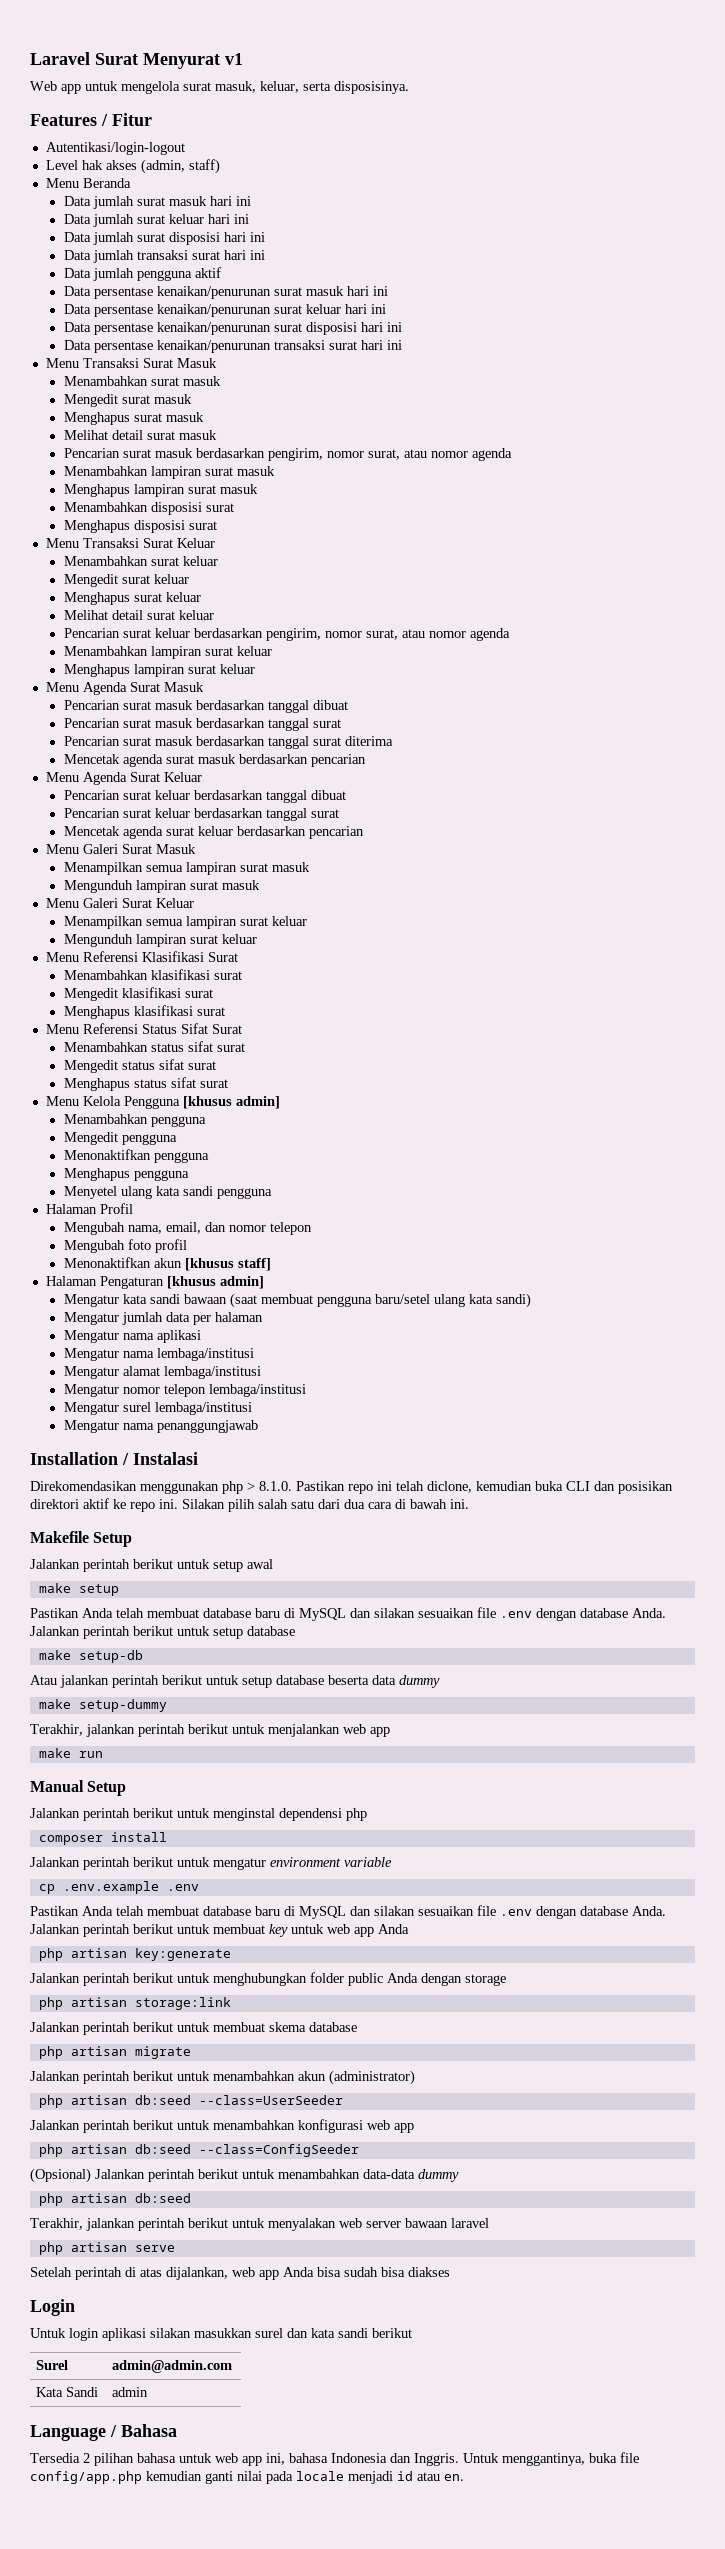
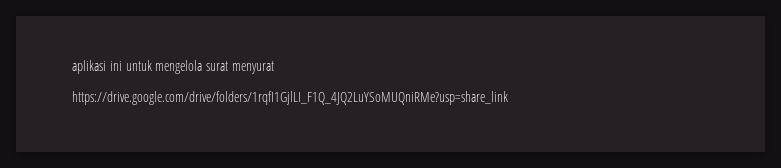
[30,52,243,69] [30,81,409,94] [30,113,152,126] [45,142,185,155] [45,159,220,174] [45,178,131,188] [63,196,251,209] [63,214,249,227] [63,232,265,245] [63,250,265,263] [63,267,221,281] [63,286,388,299] [63,304,386,317] [63,322,402,335] [63,340,402,353] [45,358,217,368] [63,376,221,386] [63,394,192,407] [63,412,204,425] [63,430,217,440] [63,448,512,461] [63,466,275,479] [63,484,258,497] [63,502,234,515] [63,520,217,533] [45,538,215,548] [63,556,218,566] [63,574,189,587] [63,592,201,605] [63,610,214,620] [63,628,510,641] [63,646,272,659] [63,664,255,677] [45,682,204,695] [63,700,348,713] [63,718,341,731] [63,736,393,749] [63,754,366,767] [45,772,202,785] [63,790,346,803] [63,808,339,821] [63,826,364,839] [45,844,196,854] [63,862,310,875] [63,880,260,893] [45,898,194,908] [63,916,307,929] [63,934,257,947] [45,951,238,962] [63,969,242,980] [63,987,213,1001] [63,1005,225,1019] [45,1023,242,1034] [63,1041,245,1052] [63,1059,216,1073] [63,1077,228,1091] [45,1096,280,1109] [63,1114,206,1127] [63,1132,177,1145] [63,1149,209,1163] [63,1168,189,1181] [63,1186,272,1199] [45,1203,133,1214] [63,1222,312,1235] [63,1239,187,1253] [63,1257,271,1271] [45,1276,264,1289] [63,1293,531,1308] [63,1312,263,1325] [63,1330,201,1343] [63,1348,254,1361] [63,1366,261,1379] [63,1384,306,1397] [63,1402,252,1415] [63,1420,258,1433] [30,1452,198,1465] [30,1481,673,1494] [30,1498,469,1512] [30,1531,133,1547] [30,1559,273,1572] [38,1583,119,1596] [30,1607,666,1621] [30,1626,295,1639] [38,1650,143,1663] [30,1675,440,1688] [38,1699,167,1712] [30,1724,390,1737] [38,1748,103,1758] [30,1780,127,1796] [30,1808,367,1821] [38,1832,167,1845] [30,1857,392,1870] [38,1881,199,1894] [30,1905,666,1919] [30,1924,409,1937] [38,1948,231,1961] [30,1972,506,1986] [38,1997,231,2010] [30,2022,357,2035] [38,2046,191,2059] [30,2070,415,2085] [38,2095,343,2108] [30,2119,414,2133] [38,2144,359,2157] [30,2168,459,2183] [38,2193,191,2206] [30,2218,489,2231] [38,2242,175,2255] [30,2267,450,2280] [30,2299,75,2316] [30,2328,412,2341] [36,2360,69,2370] [112,2360,233,2373] [36,2387,99,2397] [112,2387,149,2397] [30,2424,177,2441] [30,2452,639,2466] [30,2471,464,2484] Laravel Surat Menyurat v1 // Web app untuk mengelola surat masuk, keluar, serta disposisinya. // Features / Fitur // Autentikasi/login-logout // Level hak akses (admin, staff) // Menu Beranda // Data jumlah surat masuk hari ini // Data jumlah surat keluar hari ini // Data jumlah surat disposisi hari ini // Data jumlah transaksi surat hari ini // Data jumlah pengguna aktif // Data persentase kenaikan/penurunan surat masuk hari ini // Data persentase kenaikan/penurunan surat keluar hari ini // Data persentase kenaikan/penurunan surat disposisi hari ini // Data persentase kenaikan/penurunan transaksi surat hari ini // Menu Transaksi Surat Masuk // Menambahkan surat masuk // Mengedit surat masuk // Menghapus surat masuk // Melihat detail surat masuk // Pencarian surat masuk berdasarkan pengirim, nomor surat, atau nomor agenda // Menambahkan lampiran surat masuk // Menghapus lampiran surat masuk // Menambahkan disposisi surat // Menghapus disposisi surat // Menu Transaksi Surat Keluar // Menambahkan surat keluar // Mengedit surat keluar // Menghapus surat keluar // Melihat detail surat keluar // Pencarian surat keluar berdasarkan pengirim, nomor surat, atau nomor agenda // Menambahkan lampiran surat keluar // Menghapus lampiran surat keluar // Menu Agenda Surat Masuk // Pencarian surat masuk berdasarkan tanggal dibuat // Pencarian surat masuk berdasarkan tanggal surat // Pencarian surat masuk berdasarkan tanggal surat diterima // Mencetak agenda surat masuk berdasarkan pencarian // Menu Agenda Surat Keluar // Pencarian surat keluar berdasarkan tanggal dibuat // Pencarian surat keluar berdasarkan tanggal surat // Mencetak agenda surat keluar berdasarkan pencarian // Menu Galeri Surat Masuk // Menampilkan semua lampiran surat masuk // Mengunduh lampiran surat masuk // Menu Galeri Surat Keluar // Menampilkan semua lampiran surat keluar // Mengunduh lampiran surat keluar // Menu Referensi Klasifikasi Surat // Menambahkan klasifikasi surat // Mengedit klasifikasi surat // Menghapus klasifikasi surat // Menu Referensi Status Sifat Surat // Menambahkan status sifat surat // Mengedit status sifat surat // Menghapus status sifat surat // Menu Kelola Pengguna [khusus admin] // Menambahkan pengguna // Mengedit pengguna // Menonaktifkan pengguna // Menghapus pengguna // Menyetel ulang kata sandi pengguna // Halaman Profil // Mengubah nama, email, dan nomor telepon // Mengubah foto profil // Menonaktifkan akun [khusus staff] // Halaman Pengaturan [khusus admin] // Mengatur kata sandi bawaan (saat membuat pengguna baru/setel ulang kata sandi) // Mengatur jumlah data per halaman // Mengatur nama aplikasi // Mengatur nama lembaga/institusi // Mengatur alamat lembaga/institusi // Mengatur nomor telepon lembaga/institusi // Mengatur surel lembaga/institusi // Mengatur nama penanggungjawab // Installation / Instalasi // Direkomendasikan menggunakan php > 8.1.0. Pastikan repo ini telah diclone, kemudian buka CLI dan posisikan direktori aktif ke repo ini. Silakan pilih salah satu dari dua cara di bawah ini. // Makefile Setup // Jalankan perintah berikut untuk setup awal // make setup // Pastikan Anda telah membuat database baru di MySQL dan silakan sesuaikan file .env dengan database Anda. Jalankan perintah berikut untuk setup database // make setup-db // Atau jalankan perintah berikut untuk setup database beserta data dummy // make setup-dummy // Terakhir, jalankan perintah berikut untuk menjalankan web app // make run // Manual Setup // Jalankan perintah berikut untuk menginstal dependensi php // composer install // Jalankan perintah berikut untuk mengatur environment variable // cp .env.example .env // Pastikan Anda telah membuat database baru di MySQL dan silakan sesuaikan file .env dengan database Anda. Jalankan perintah berikut untuk membuat key untuk web app Anda // php artisan key:generate // Jalankan perintah berikut untuk menghubungkan folder public Anda dengan storage // php artisan storage:link // Jalankan perintah berikut untuk membuat skema database // php artisan migrate // Jalankan perintah berikut untuk menambahkan akun (administrator) // php artisan db:seed --class=UserSeeder // Jalankan perintah berikut untuk menambahkan konfigurasi web app // php artisan db:seed --class=ConfigSeeder // (Opsional) Jalankan perintah berikut untuk menambahkan data-data dummy // php artisan db:seed // Terakhir, jalankan perintah berikut untuk menyalakan web server bawaan laravel // php artisan serve // Setelah perintah di atas dijalankan, web app Anda bisa sudah bisa diakses // Login // Untuk login aplikasi silakan masukkan surel dan kata sandi berikut // Surel | admin@admin.com // Kata Sandi | admin // Language / Bahasa // Tersedia 2 pilihan bahasa untuk web app ini, bahasa Indonesia dan Inggris. Untuk menggantinya, buka file config/app.php kemudian ganti nilai pada locale menjadi id atau en. -> [72,60,274,74] [72,91,508,105] aplikasi ini untuk mengelola surat menyurat // https://drive.google.com/drive/folders/1rqfI1GjlLI_F1Q_4JQ2LuYSoMUQniRMe?usp=share_link

